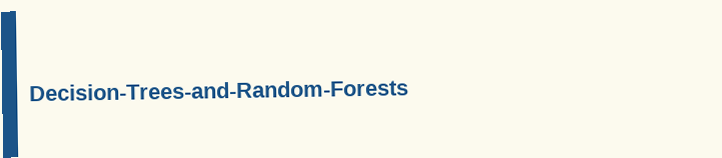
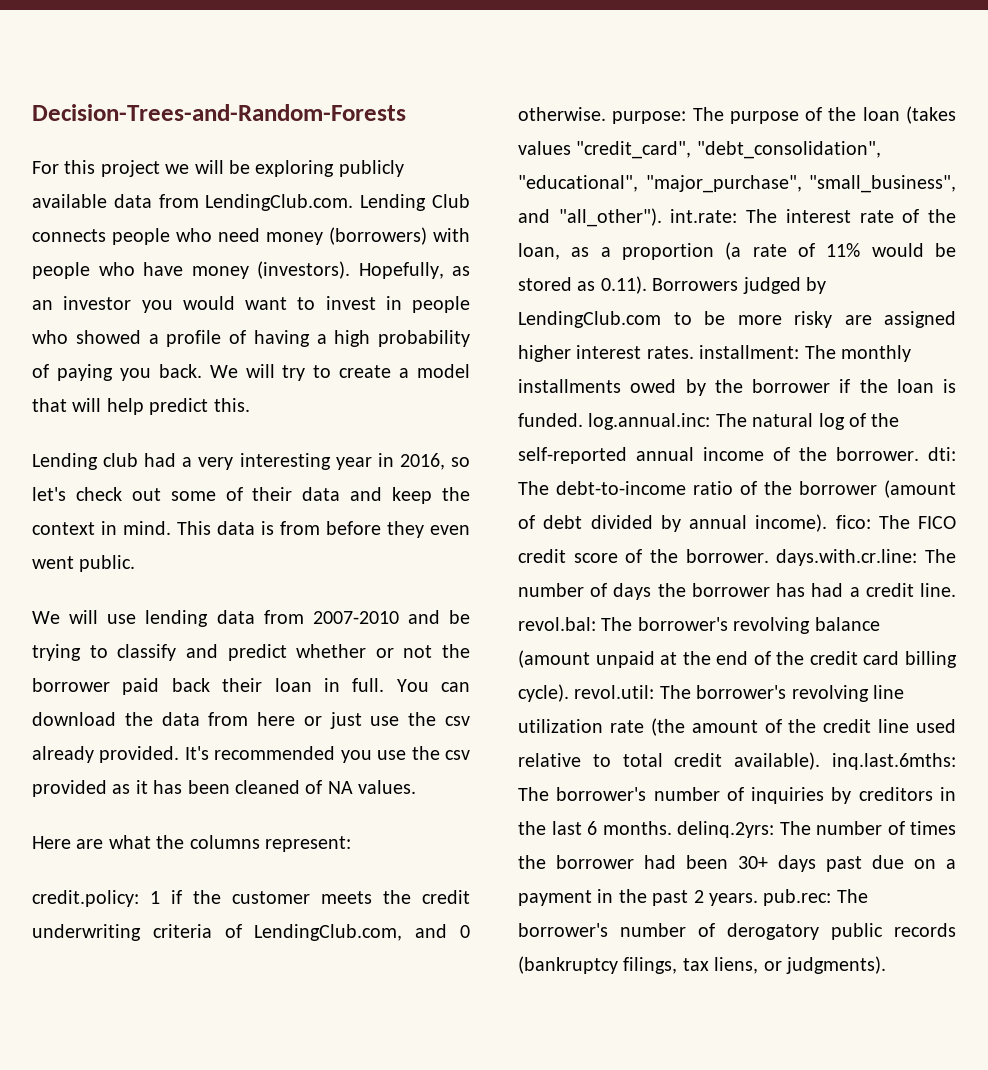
(409, 90) none -> [32,160,404,177] [32,194,470,211] [32,227,470,245] [32,261,470,279] [32,296,470,313] [32,330,470,347] [32,364,470,381] [32,398,250,415] [32,453,470,470] [32,487,471,504] [32,521,470,538] [32,555,136,572] [32,610,470,627] [32,644,470,661] [32,678,470,695] [32,712,470,729] [32,746,471,763] [32,780,417,797] [32,835,351,852] [32,890,470,907] [32,924,471,941] [518,106,956,124] [518,141,881,159] [518,175,956,193] [518,208,956,227] [518,242,956,260] [518,276,826,294] [518,311,956,328] [518,345,911,362] [518,379,956,396] [518,413,900,430] [518,447,956,464] [518,480,956,498] [518,514,956,532] [518,549,956,566] [518,583,956,600] [518,617,880,634] [518,650,957,668] [518,684,904,702] [518,718,956,736] [518,752,956,770] [518,787,956,804] [518,821,956,838] [518,855,956,872] [518,889,868,906] [518,923,956,940] [518,956,886,974] // For this project we will be exploring publicly available data from LendingClub.com. Lending Club connects people who need money (borrowers) with people who have money (investors). Hopefully, as an investor you would want to invest in people who showed a profile of having a high probability of paying you back. We will try to create a model that will help predict this. // Lending club had a very interesting year in 2016, so let's check out some of their data and keep the context in mind. This data is from before they even went public. // We will use lending data from 2007-2010 and be trying to classify and predict whether or not the borrower paid back their loan in full. You can download the data from here or just use the csv already provided. It's recommended you use the csv provided as it has been cleaned of NA values. // Here are what the columns represent: // credit.policy: 1 if the customer meets the credit underwriting criteria of LendingClub.com, and 0 otherwise. purpose: The purpose of the loan (takes values "credit_card", "debt_consolidation", "educational", "major_purchase", "small_business", and "all_other"). int.rate: The interest rate of the loan, as a proportion (a rate of 11% would be stored as 0.11). Borrowers judged by LendingClub.com to be more risky are assigned higher interest rates. installment: The monthly installments owed by the borrower if the loan is funded. log.annual.inc: The natural log of the self-reported annual income of the borrower. dti: The debt-to-income ratio of the borrower (amount of debt divided by annual income). fico: The FICO credit score of the borrower. days.with.cr.line: The number of days the borrower has had a credit line. revol.bal: The borrower's revolving balance (amount unpaid at the end of the credit card billing cycle). revol.util: The borrower's revolving line utilization rate (the amount of the credit line used relative to total credit available). inq.last.6mths: The borrower's number of inquiries by creditors in the last 6 months. delinq.2yrs: The number of times the borrower had been 30+ days past due on a payment in the past 2 years. pub.rec: The borrower's number of derogatory public records (bankruptcy filings, tax liens, or judgments).

